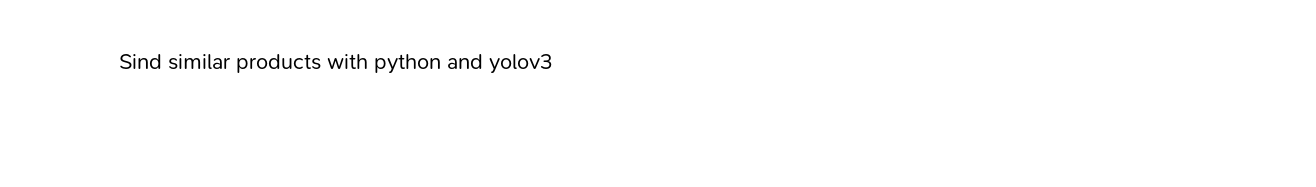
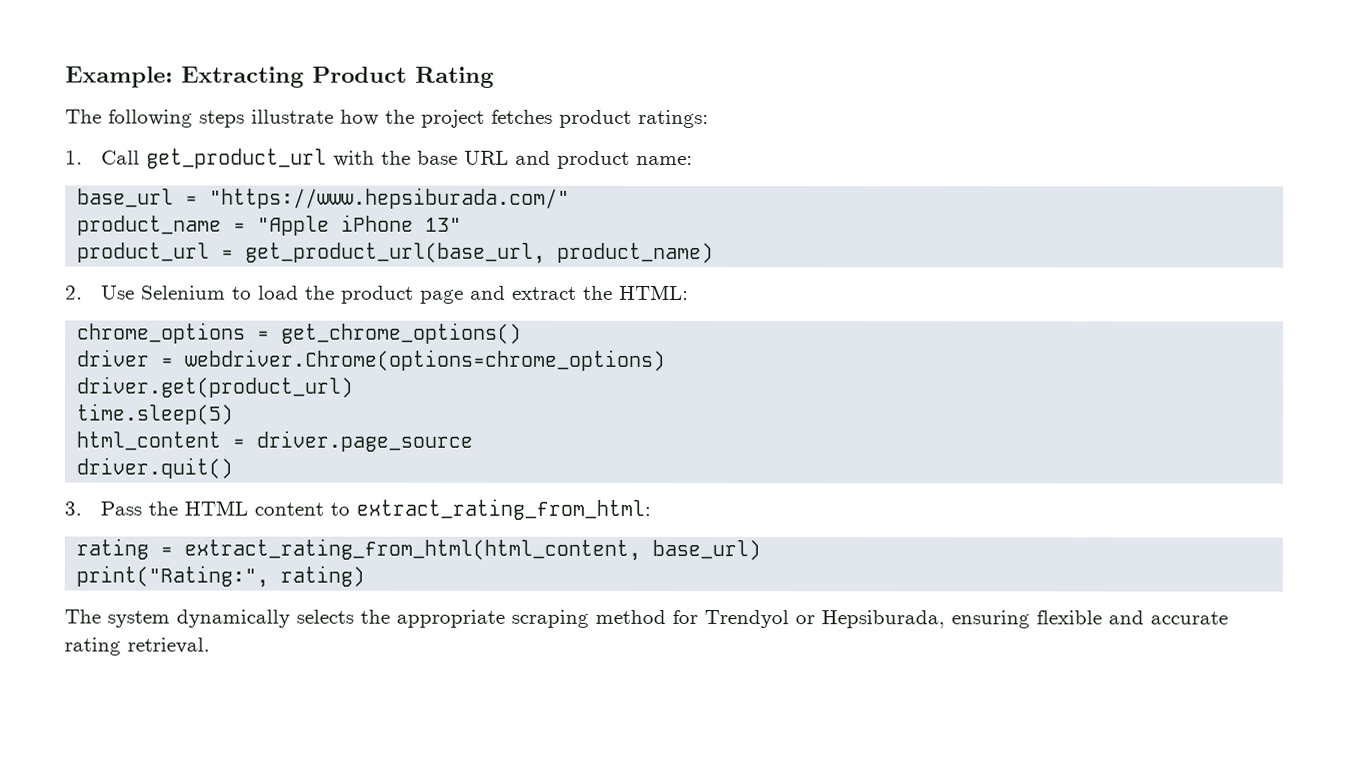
[119,54,553,74] Sind similar products with python and yolov3 -> [65,66,494,88] [65,109,709,129] [65,148,694,169] [77,187,571,209] [77,214,463,236] [77,242,715,264] [65,284,690,304] [77,322,523,344] [77,349,667,371] [76,376,355,398] [76,403,234,425] [76,430,474,452] [76,457,234,479] [64,498,652,520] [76,538,762,561] [76,565,366,588] [64,609,1228,629] [64,637,210,656] Example: Extracting Product Rating // The following steps illustrate how the project fetches product ratings: // 1. Call get_product_url with the base URL and product name: // base_url = "https://www.hepsiburada.com/" // product_name = "Apple iPhone 13" // product_url = get_product_url(base_url, product_name) // 2. Use Selenium to load the product page and extract the HTML: // chrome_options = get_chrome_options() // driver = webdriver.Chrome(options=chrome_options) // driver.get(product_url) // time.sleep(5) // html_content = driver.page_source // driver.quit() // 3. Pass the HTML content to extract_rating_from_html: // rating = extract_rating_from_html(html_content, base_url) // print("Rating:", rating) // The system dynamically selects the appropriate scraping method for Trendyol or Hepsiburada, ensuring flexible and accurate rating retrieval.

